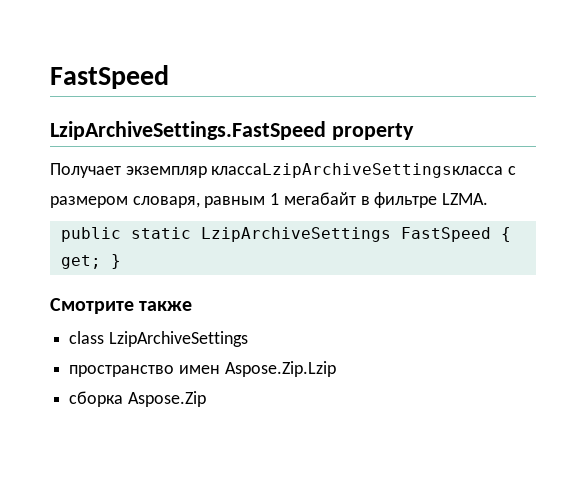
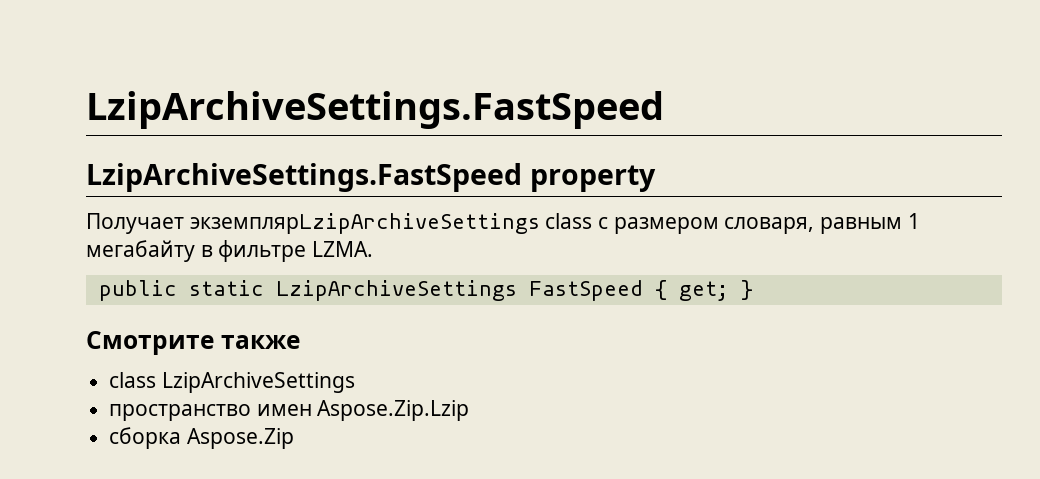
[50,65,169,89] FastSpeed -> [86,91,664,129] LzipArchiveSettings.FastSpeed
[125,163,504,178] экземпляр классаLzipArchiveSettingsкласса -> [189,213,593,234] экземплярLzipArchiveSettings class
[283,192,356,205] мегабайт -> [86,240,195,262] мегабайту

